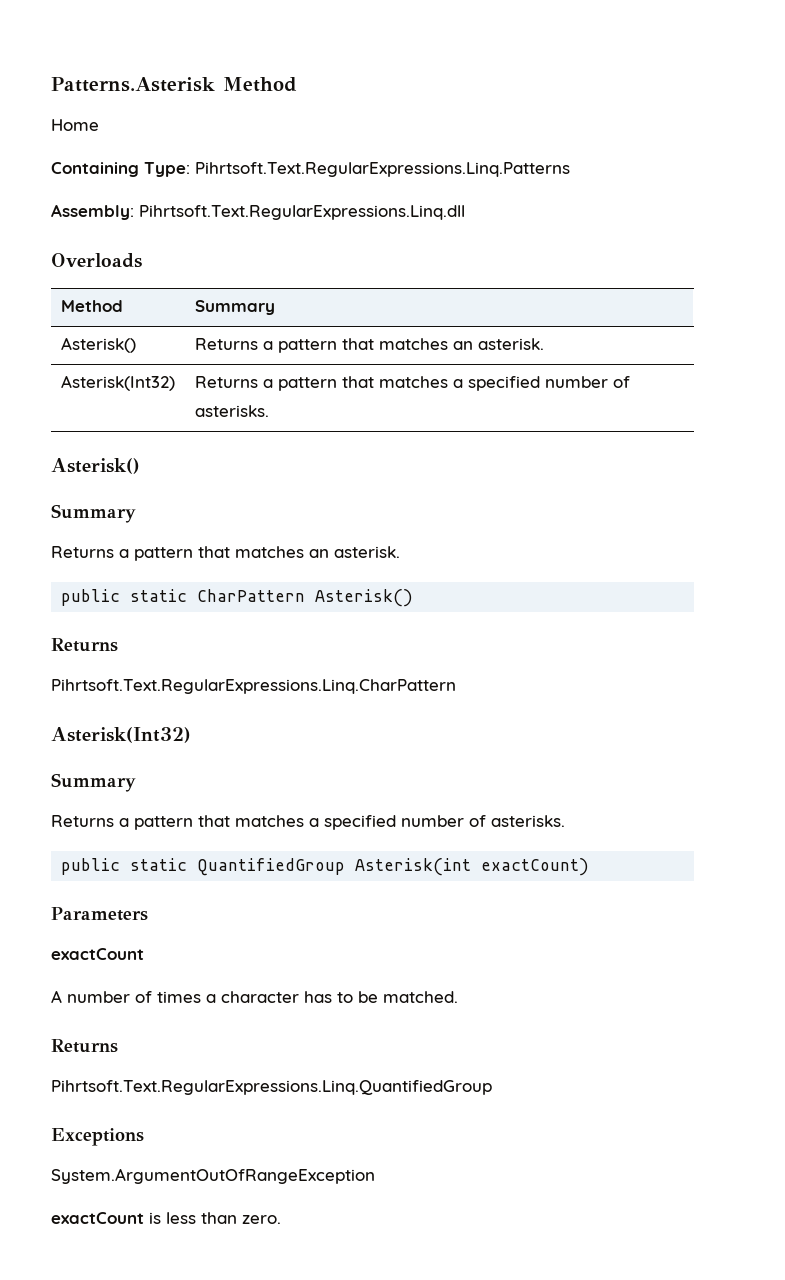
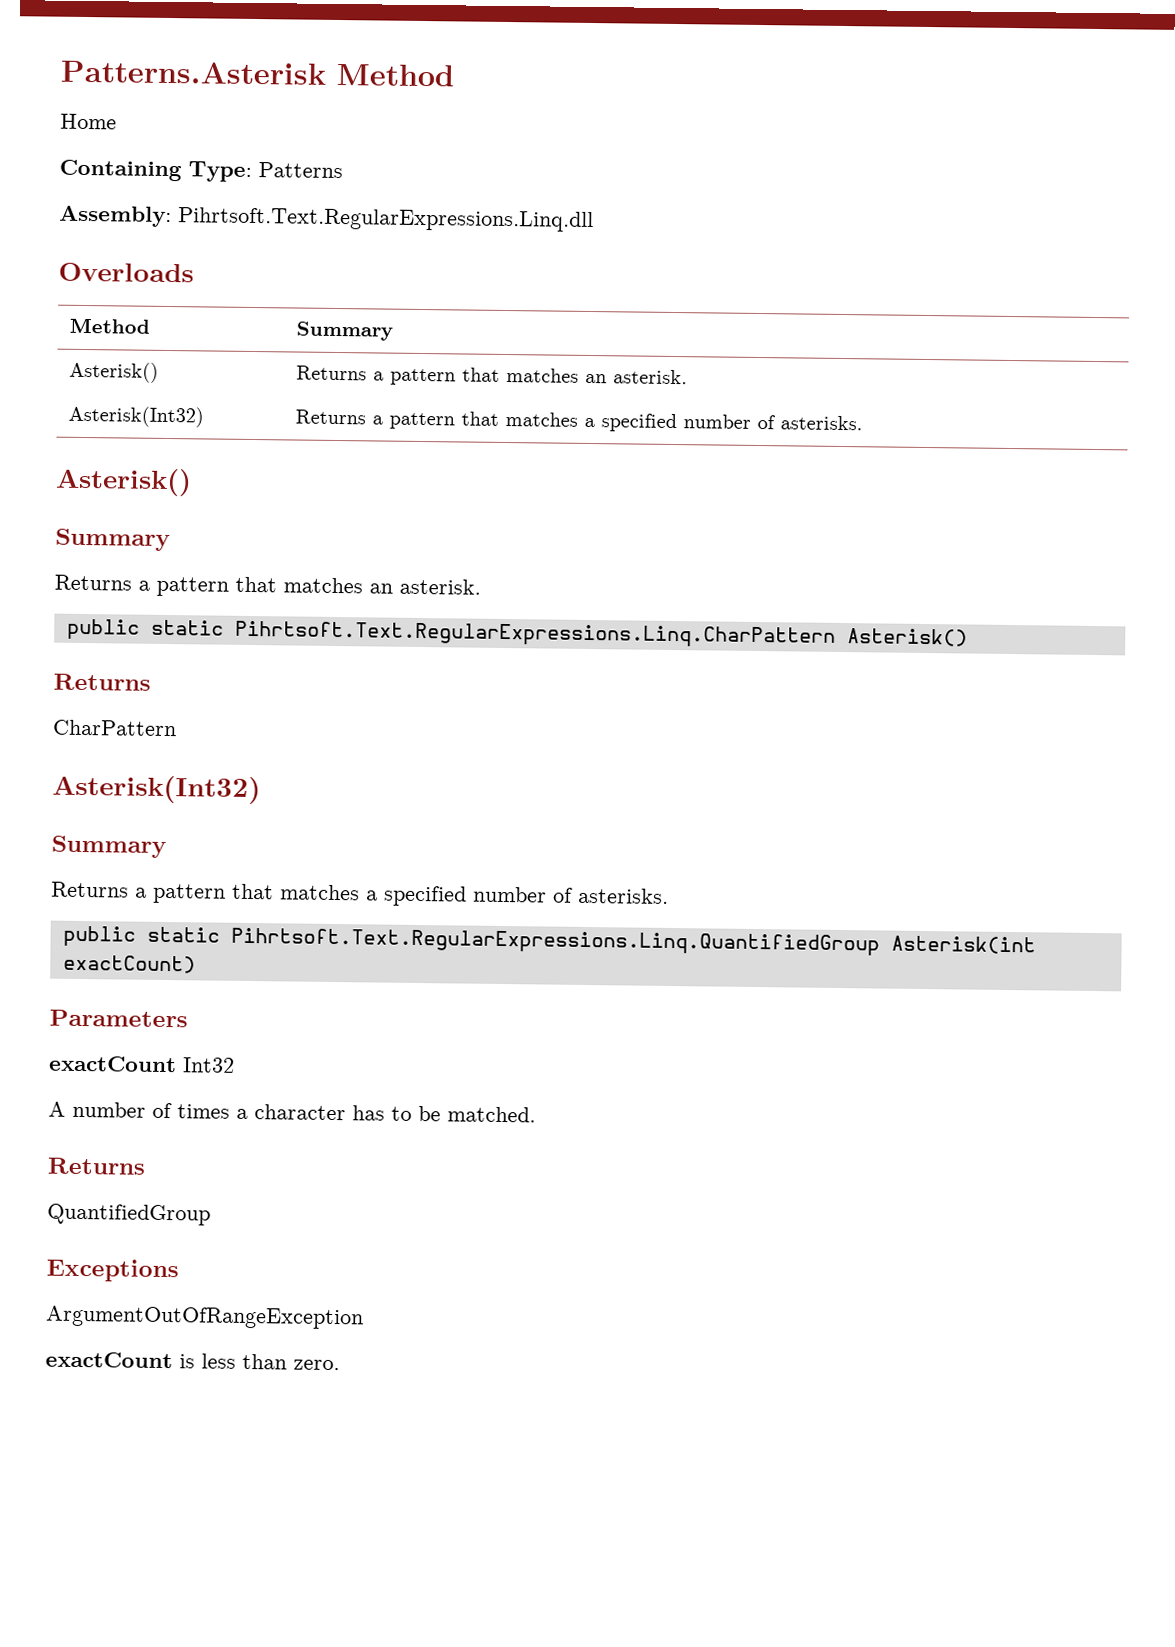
[195,162,570,177] Pihrtsoft.Text.RegularExpressions.Linq.Patterns -> [258,162,343,179] Patterns
[197,589,306,602] CharPattern -> [234,620,836,648] Pihrtsoft.Text.RegularExpressions.Linq.CharPattern
[51,679,456,694] Pihrtsoft.Text.RegularExpressions.Linq.CharPattern -> [53,719,177,737] CharPattern
[197,858,346,876] QuantifiedGroup -> [230,927,880,956] Pihrtsoft.Text.RegularExpressions.Linq.QuantifiedGroup
(144, 954) none -> [183,1057,235,1073] Int32
[51,1080,492,1095] Pihrtsoft.Text.RegularExpressions.Linq.QuantifiedGroup -> [47,1203,211,1226] QuantifiedGroup
[51,1168,375,1184] System.ArgumentOutOfRangeException -> [46,1305,364,1330] ArgumentOutOfRangeException

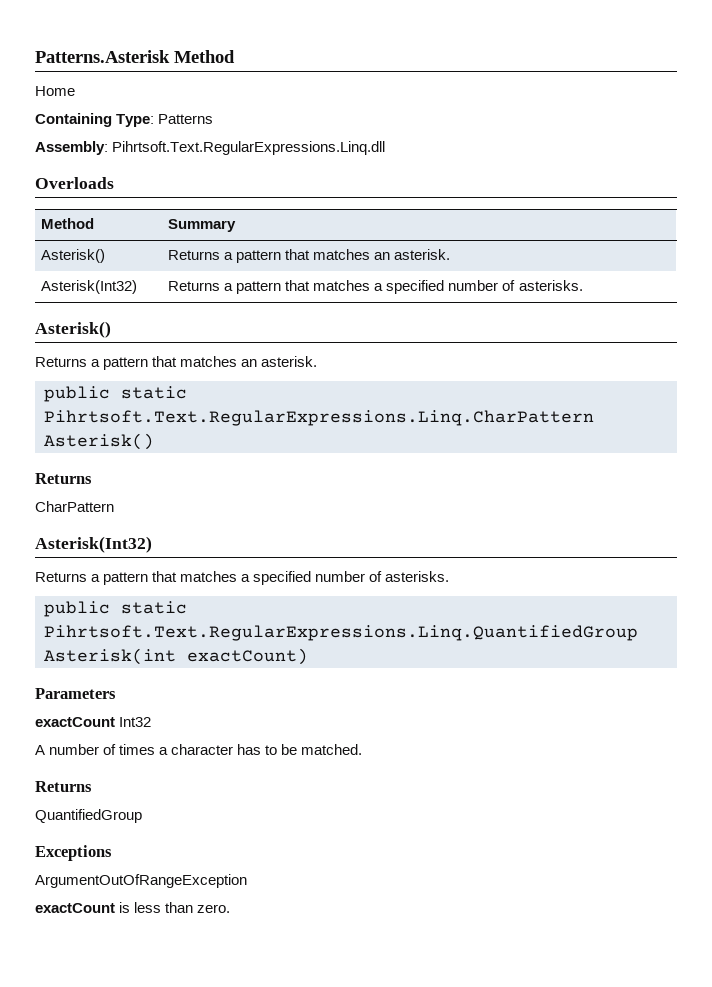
[55,528,171,552] // Summary -> (111, 329) none
[51,835,167,859] // Summary -> (152, 544) none

